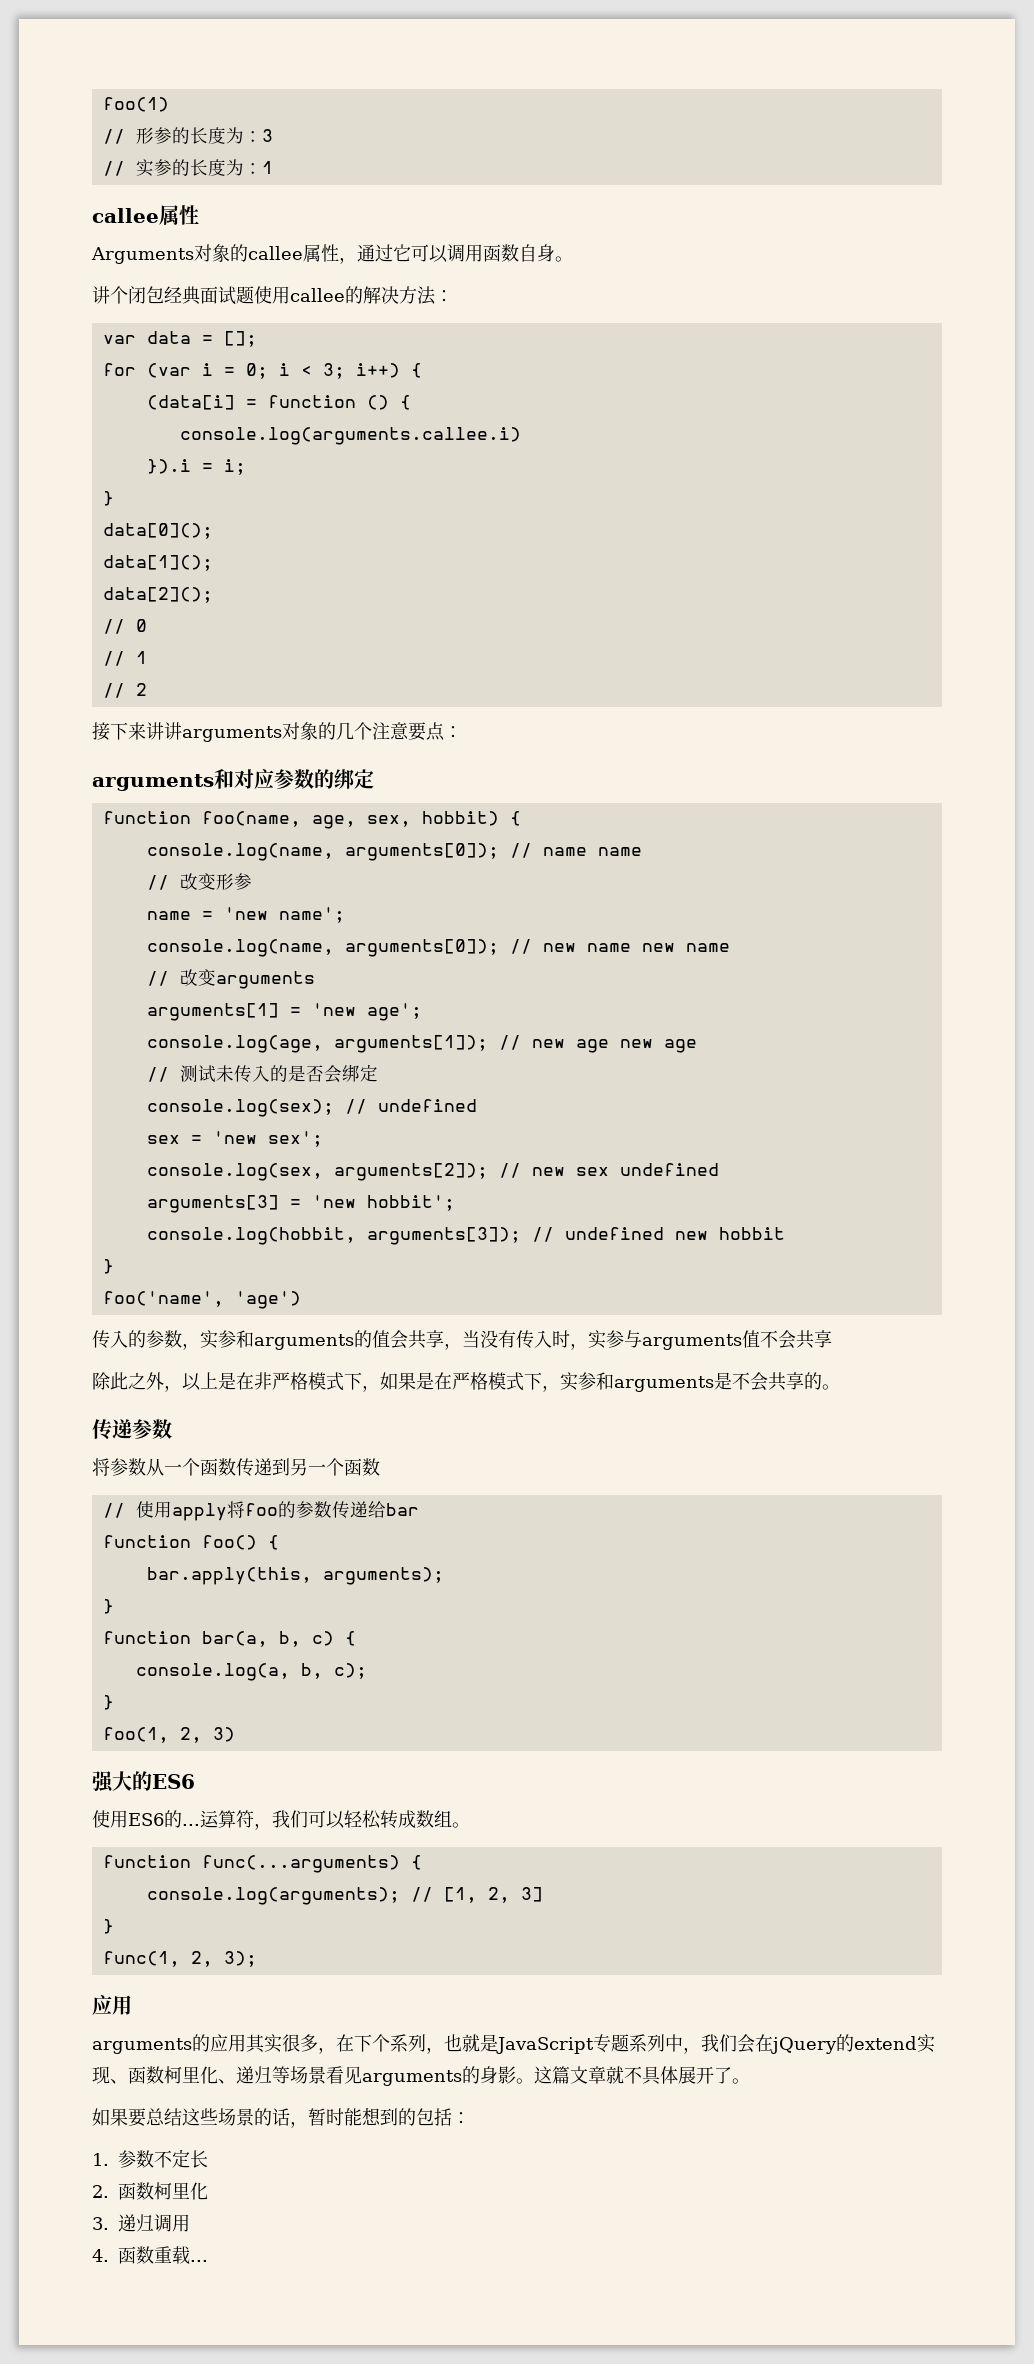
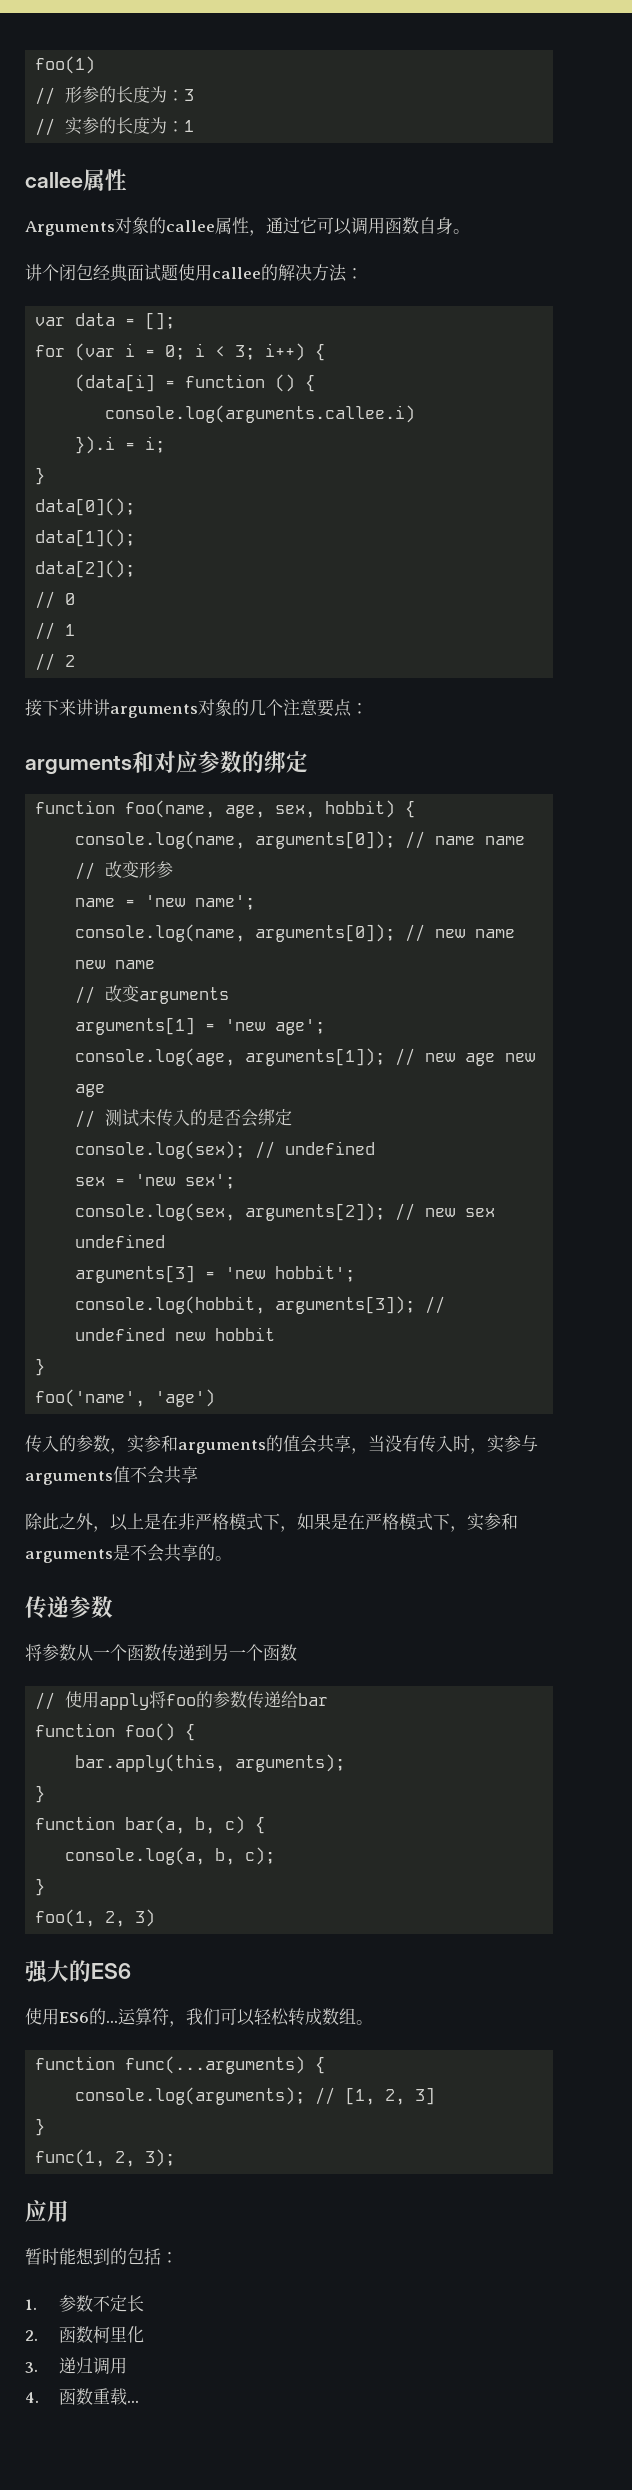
[92,2034,935,2054] [92,2066,750,2086] [92,2108,308,2128] arguments的应用其实很多，在下个系列，也就是JavaScript专题系列中，我们会在jQuery的extend实现、函数柯里化、递归等场景看见arguments的身影。这篇文章就不具体展开了。 // 如果要总结这些场景的话， -> (69, 2211) none

